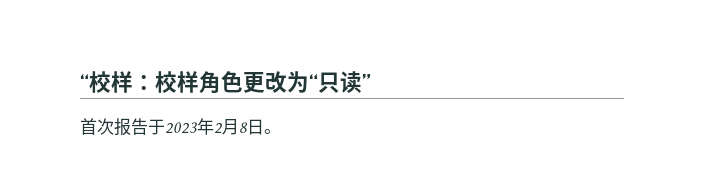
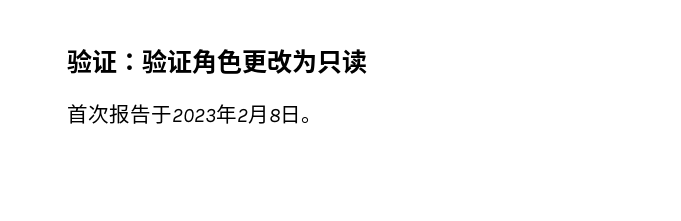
[80,71,199,93] “校样：校样 -> [67,49,192,74] 验证：验证
[309,74,318,90] “ -> (317, 61) none
[362,74,371,90] ” -> (367, 61) none

